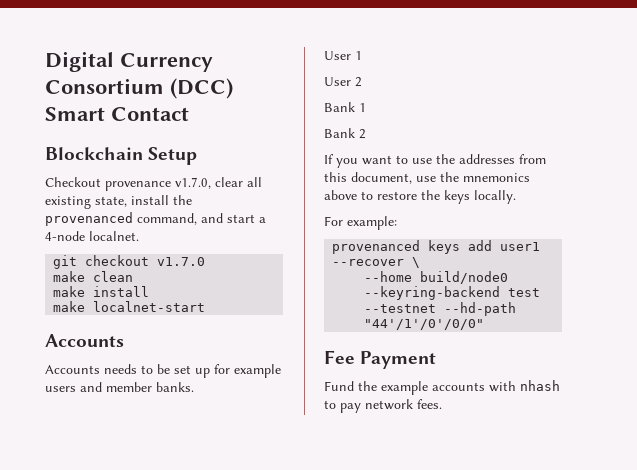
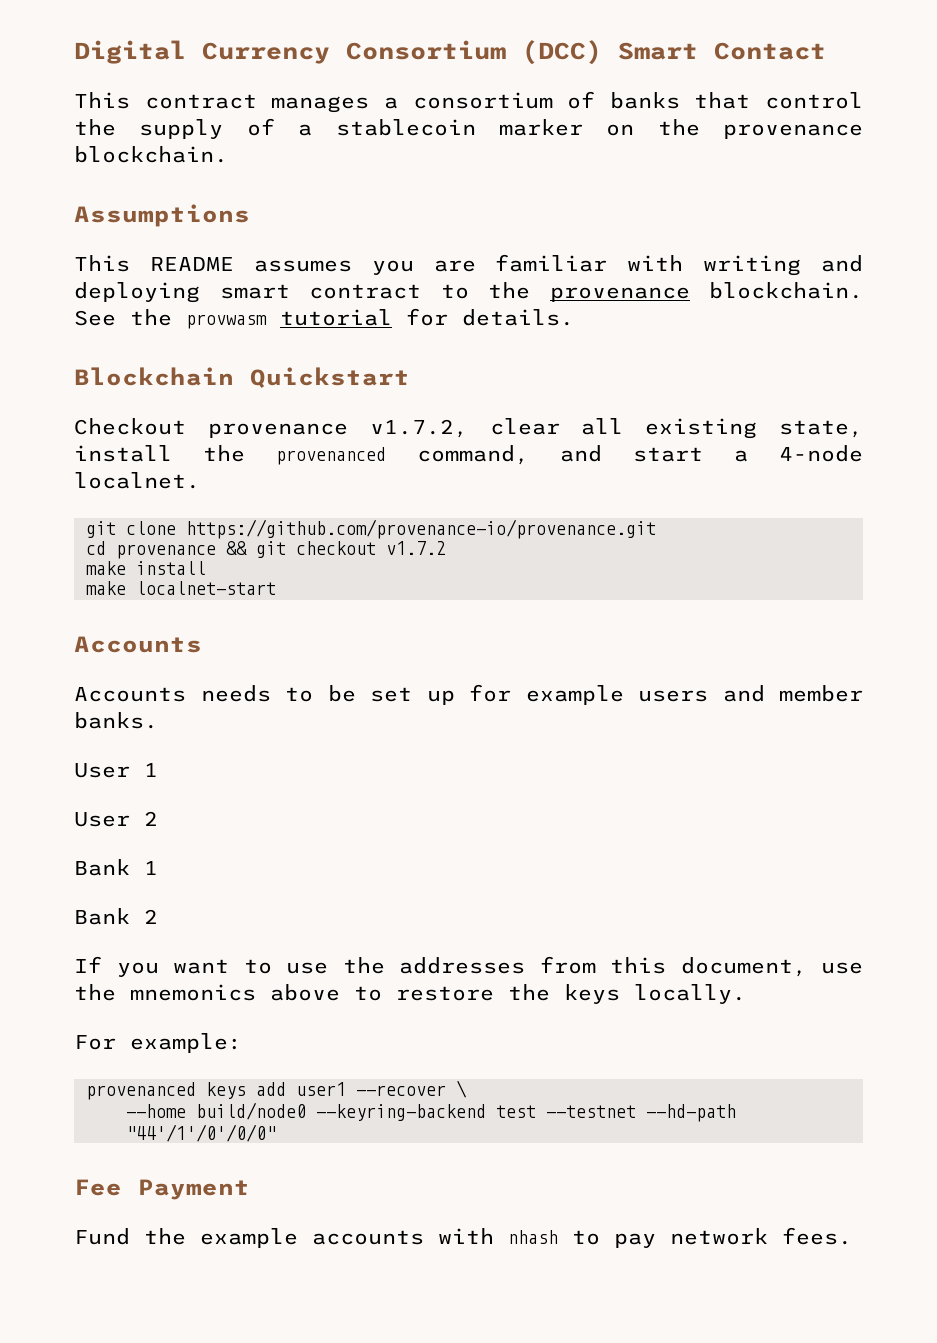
(189, 114) none -> [74,91,863,113] [74,118,863,139] [74,146,228,163] [74,204,250,227] [74,254,863,276] [74,282,863,303] [74,308,574,329] // This contract manages a consortium of banks that control the supply of a stablecoin marker on the provenance blockchain. // Assumptions // This README assumes you are familiar with writing and deploying smart contract to the provenance blockchain. See the provwasm tutorial for details.
[148,147,198,165] Setup -> [250,367,410,388] Quickstart
[175,177,211,189] v1.7.0, -> [369,419,468,438] v1.7.2,
[85,255,206,266] [53,271,134,282] checkout v1.7.0 // make clean -> [126,519,656,539] [86,541,446,559] clone https://github.com/provenance-io/provenance.git // cd provenance && git checkout v1.7.2

